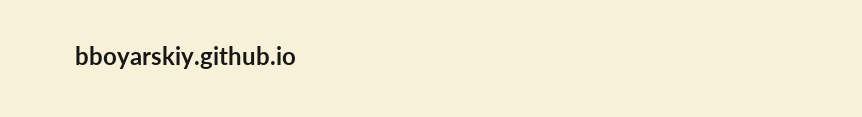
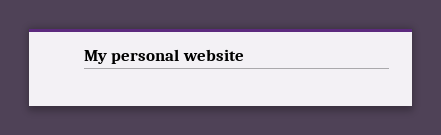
[75,46,296,69] bboyarskiy.github.io -> [84,49,244,64] My personal website

